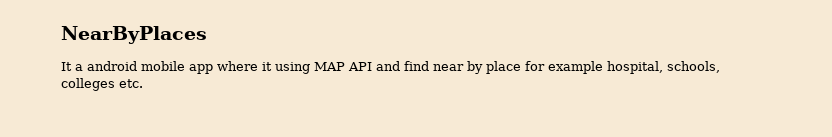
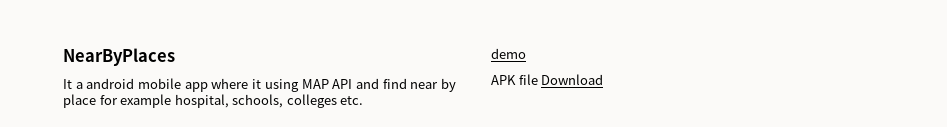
(143, 83) none -> [491,48,526,59] [491,74,604,85] // demo // APK file Download

